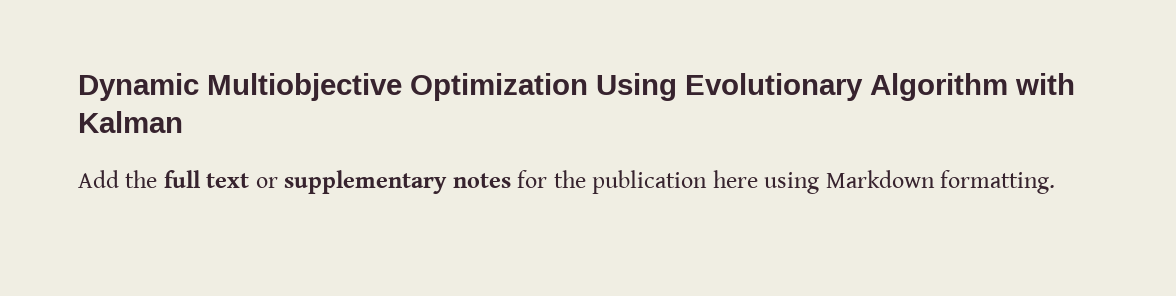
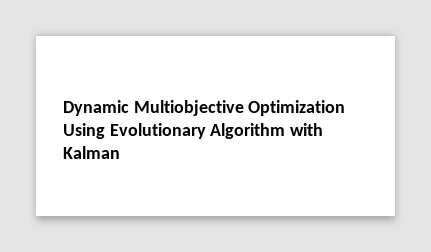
[78,170,1056,194] // Add the full text or supplementary notes for the publication here using Markdown formatting. -> (120, 152) none

